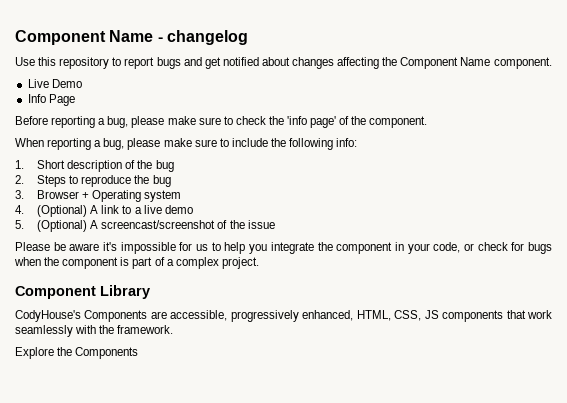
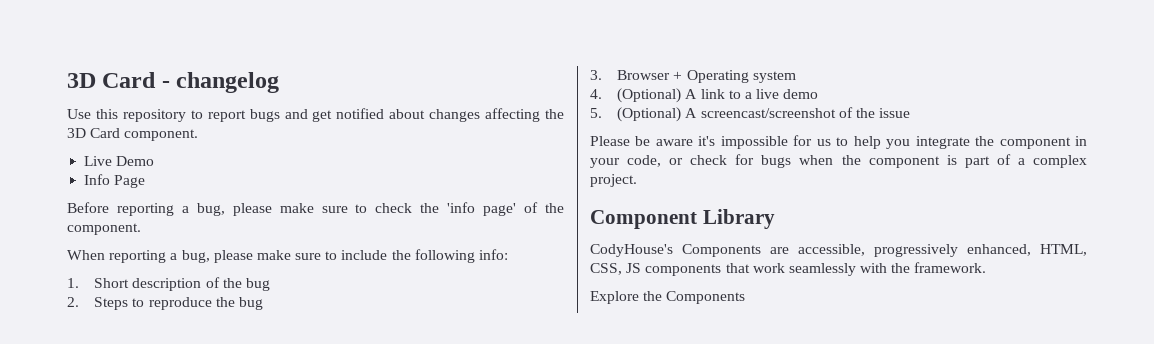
[15,30,154,45] Component Name -> [67,72,157,88] 3D Card
[400,57,491,69] Component Name -> [67,128,121,138] 3D Card

